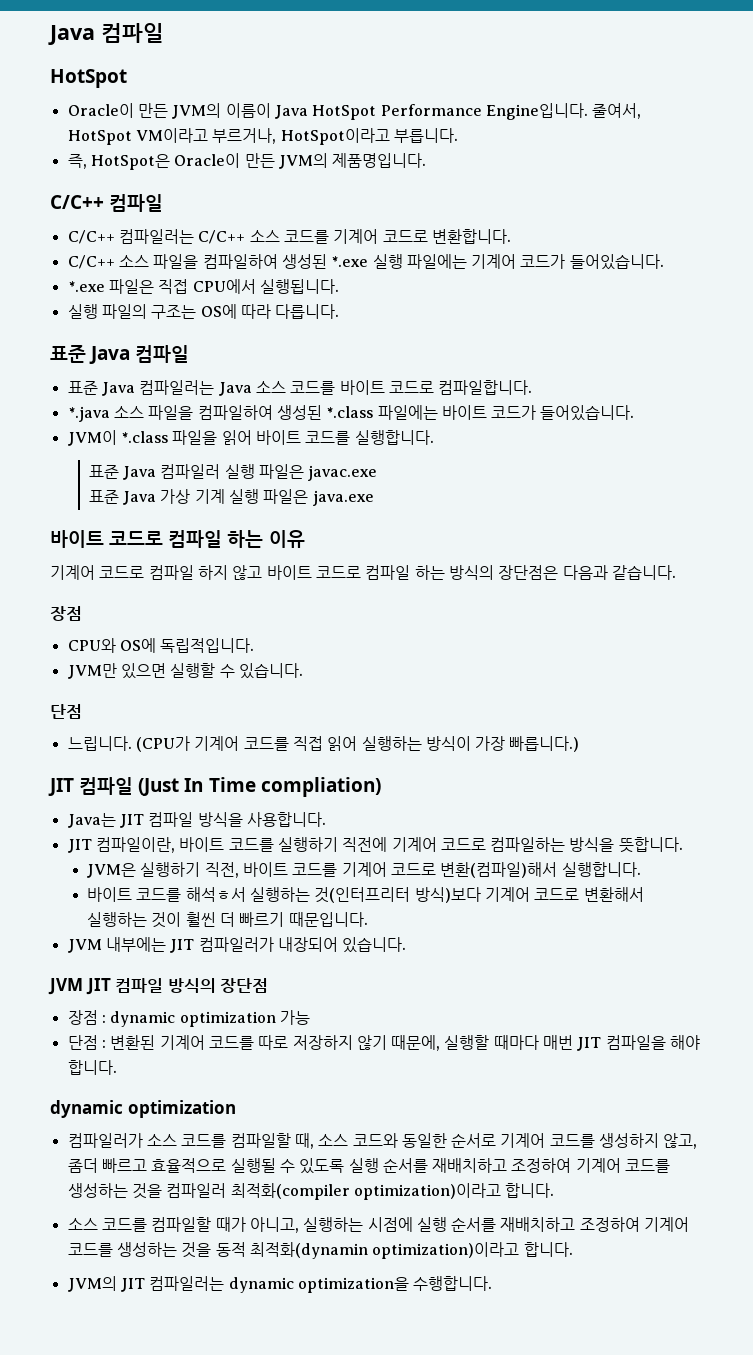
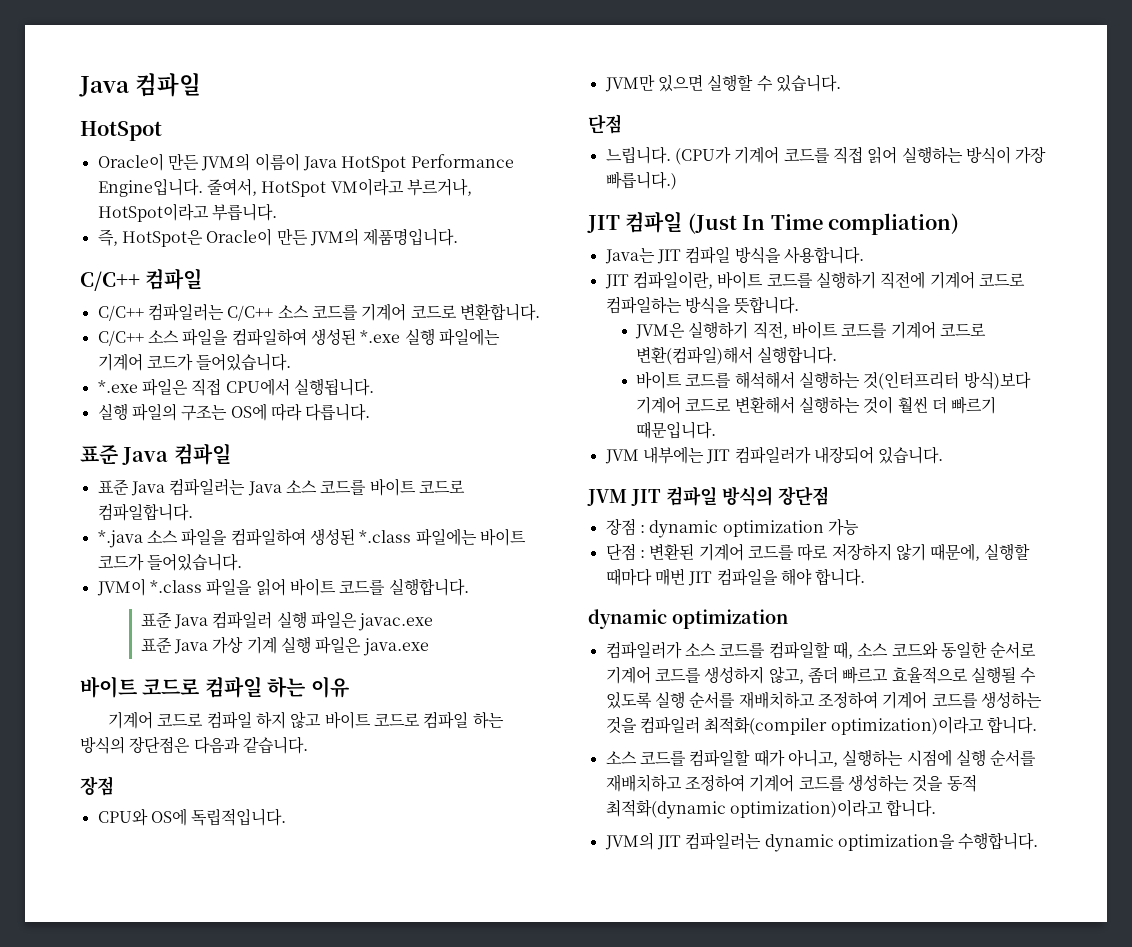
[185,887,246,902] 해석ㅎ서 -> [734,371,795,389] 해석해서
[249,1242,368,1259] 최적화(dynamin -> [605,799,726,819] 최적화(dynamic

